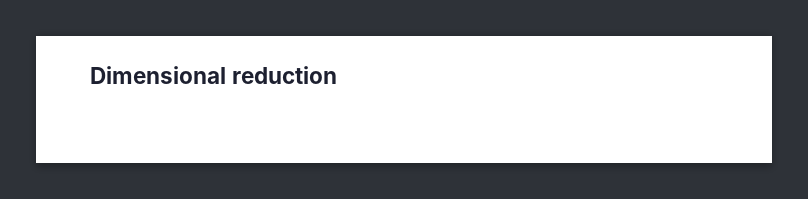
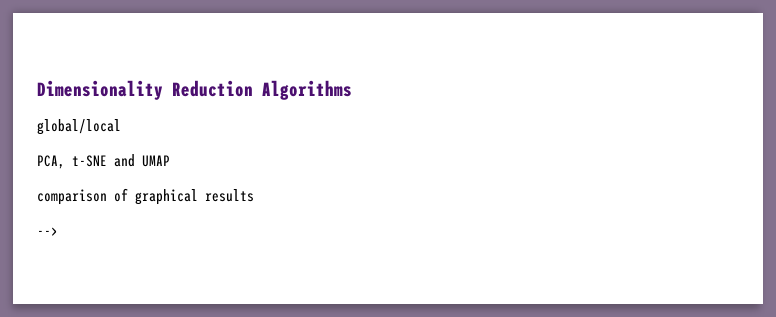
[90,66,338,84] Dimensional reduction -> [37,80,352,100] [37,119,121,135] [37,154,170,169] [37,188,254,205] [37,227,58,236] Dimensionality Reduction Algorithms // global/local // PCA, t-SNE and UMAP // comparison of graphical results // -->

